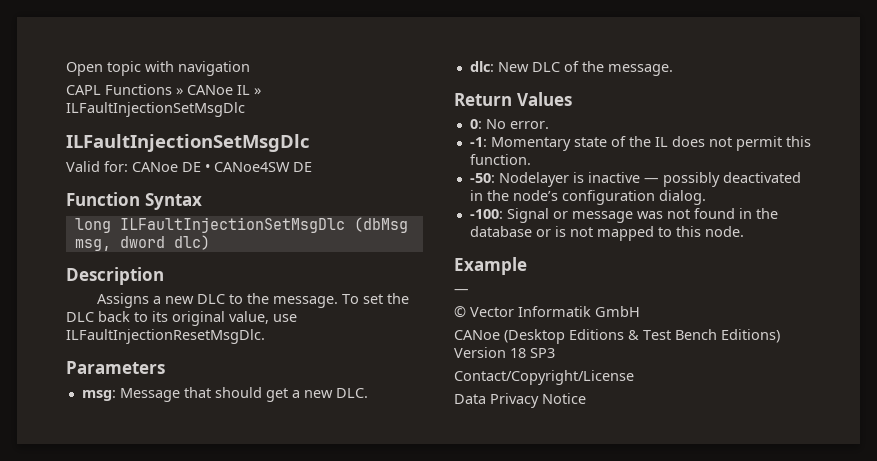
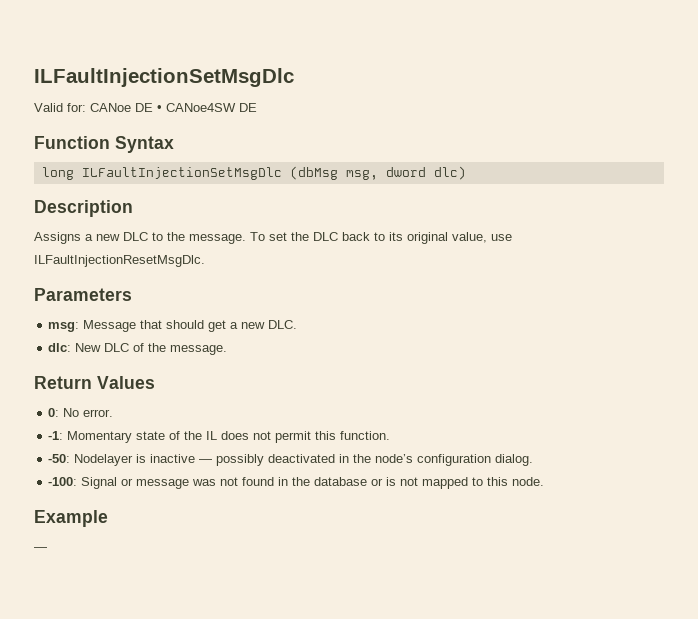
[66,61,250,76] [66,84,261,95] [66,102,245,117] Open topic with navigation // CAPL Functions » CANoe IL » ILFaultInjectionSetMsgDlc // -> (34, 77) none
[454,306,640,318] [454,329,780,344] [454,347,555,358] [454,370,634,385] [454,393,586,408] // © Vector Informatik GmbH // CANoe (Desktop Editions & Test Bench Editions) Version 18 SP3 // Contact/Copyright/License // Data Privacy Notice -> (47, 549) none

